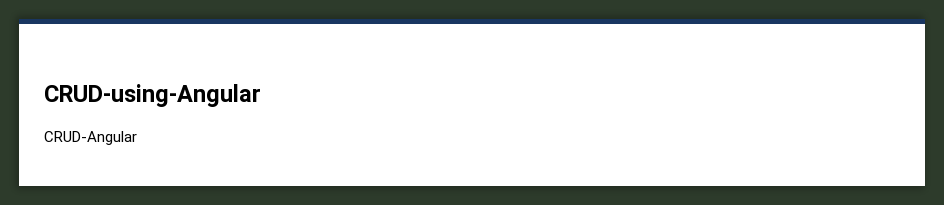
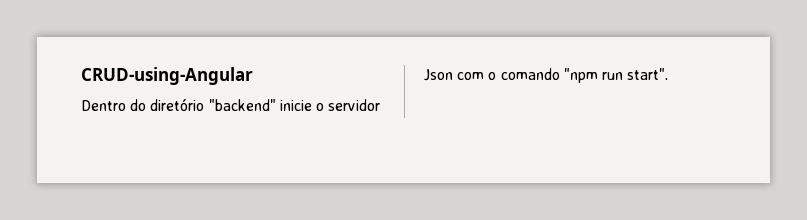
[44,131,137,145] CRUD-Angular -> [81,98,381,111] [424,68,669,83] Dentro do diretório "backend" inicie o servidor Json com o comando "npm run start".

